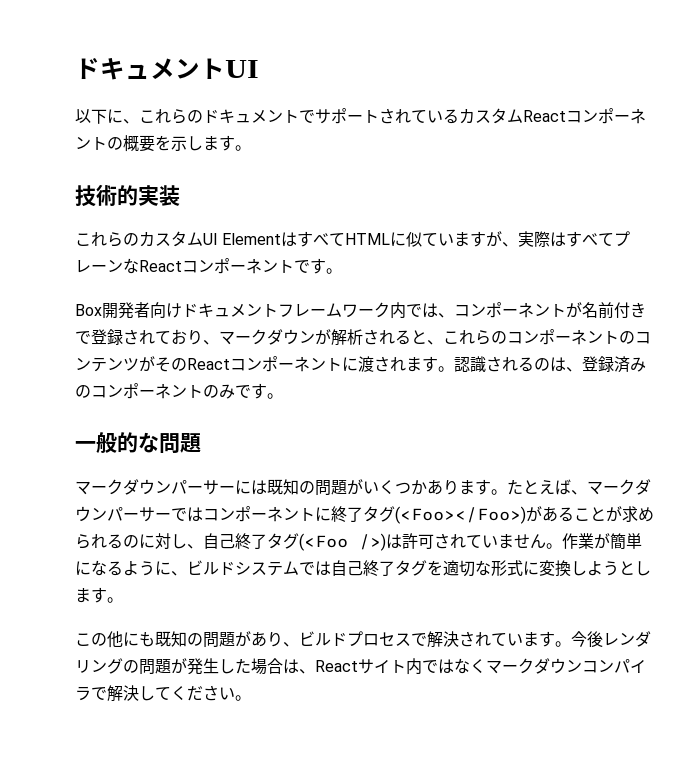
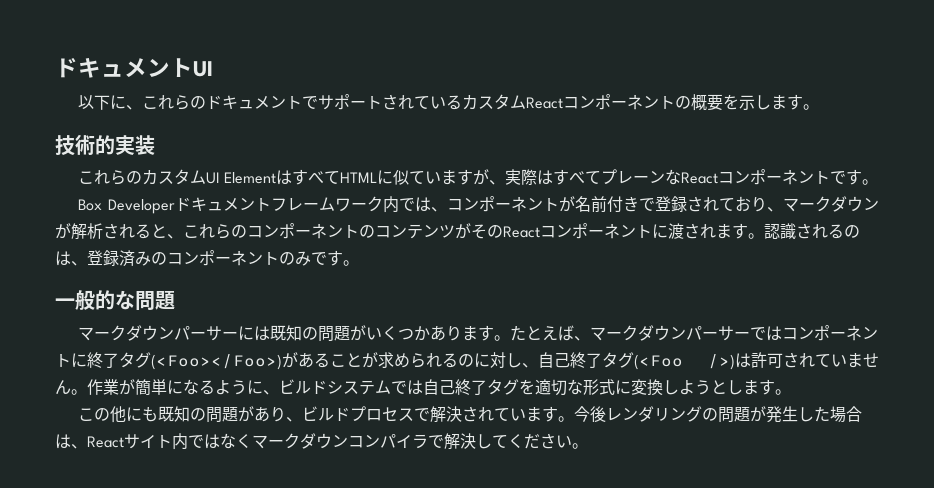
[102,302,182,319] 開発者向け -> [108,199,176,214] Developer

